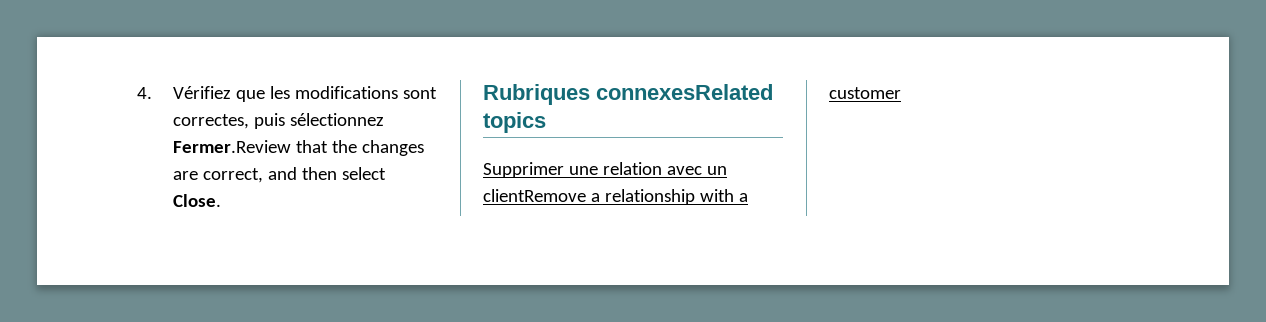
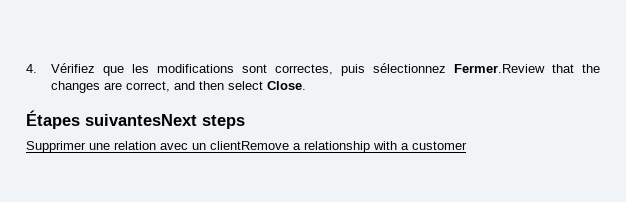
[483,84,773,105] [483,112,546,133] Rubriques connexesRelated topics -> [26,110,245,129] Étapes suivantesNext steps

